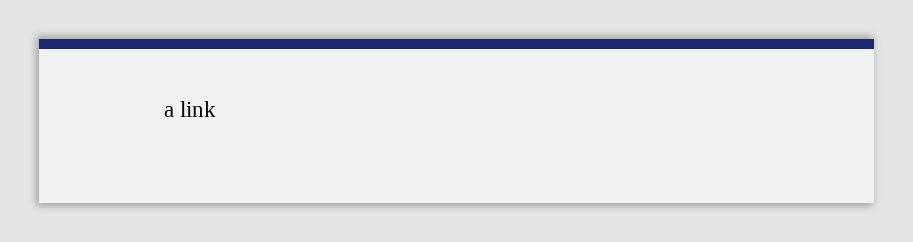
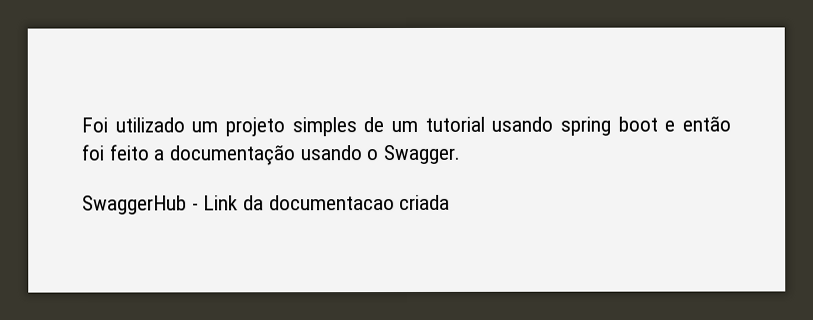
[164,101,217,117] a link -> [81,116,731,137] [81,144,462,166] [82,194,451,215] Foi utilizado um projeto simples de um tutorial usando spring boot e então foi feito a documentação usando o Swagger. // SwaggerHub - Link da documentacao criada

